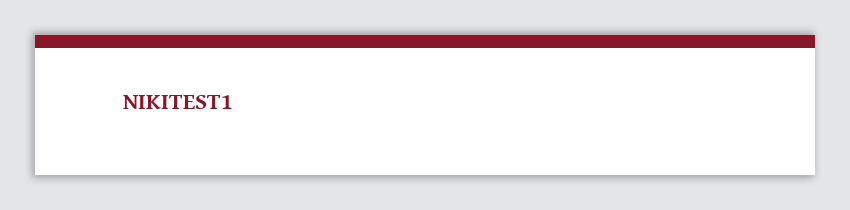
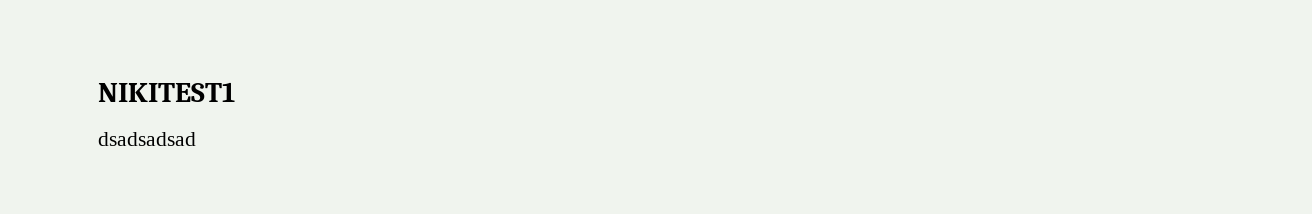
(233, 102) none -> [98,132,196,146] // dsadsadsad

